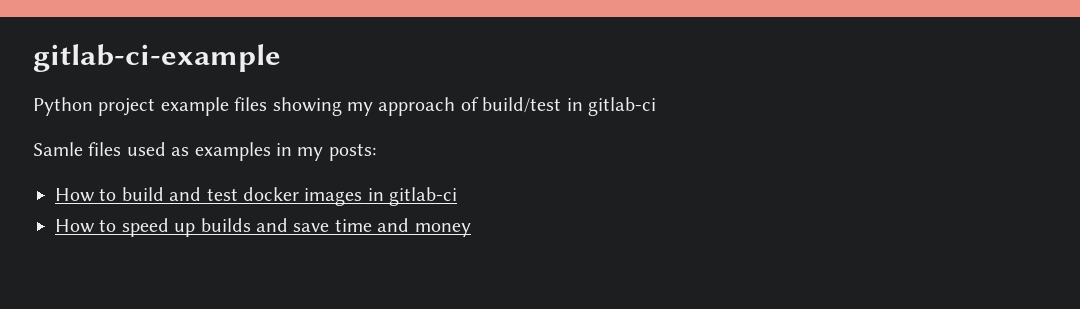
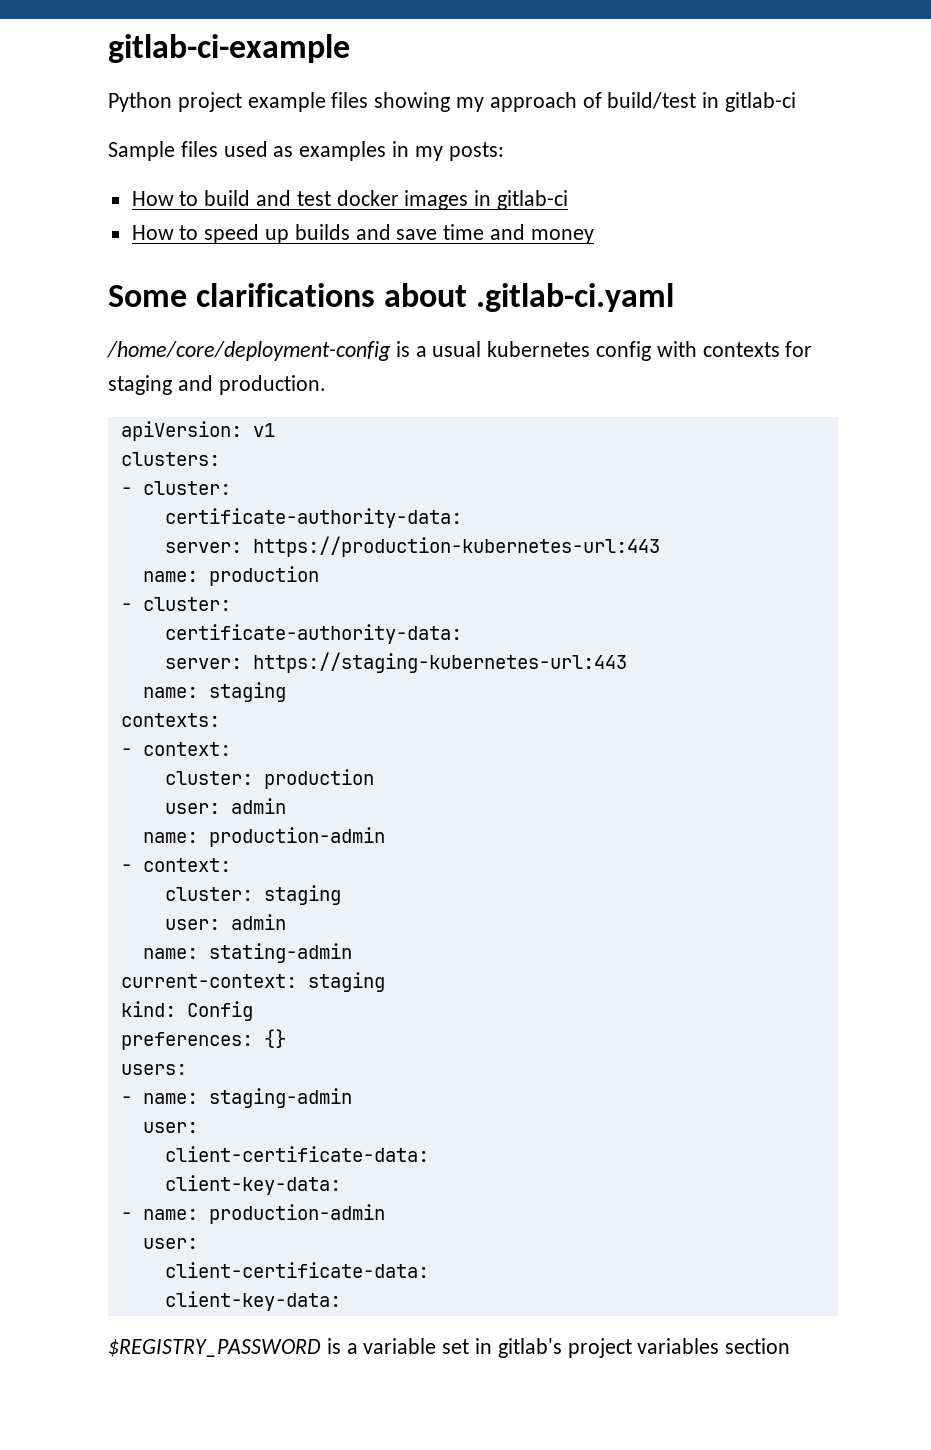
[33,142,83,156] Samle -> [108,141,175,161] Sample
(471, 230) none -> [108,283,675,312] [107,341,813,361] [108,375,326,395] [120,421,275,441] [120,452,220,466] [120,481,231,495] [164,508,462,528] [164,536,660,557] [142,566,319,586] [120,597,231,611] [164,624,462,644] [164,652,627,673] [142,682,286,702] [120,713,220,727] [120,742,231,756] [164,769,374,789] [164,798,286,814] [142,827,385,847] [120,858,231,872] [164,885,341,905] [164,914,286,930] [142,943,352,963] [120,972,385,992] [120,1001,253,1021] [120,1029,286,1050] [120,1064,187,1075] [120,1088,352,1108] [142,1122,198,1133] [164,1146,429,1162] [164,1175,341,1195] [120,1204,385,1224] [142,1238,198,1249] [164,1262,429,1278] [164,1291,341,1311] [108,1338,791,1358] // Some clarifications about .gitlab-ci.yaml // /home/core/deployment-config is a usual kubernetes config with contexts for staging and production. // apiVersion: v1 // clusters: // - cluster: // certificate-authority-data: // server: https://production-kubernetes-url:443 // name: production // - cluster: // certificate-authority-data: // server: https://staging-kubernetes-url:443 // name: staging // contexts: // - context: // cluster: production // user: admin // name: production-admin // - context: // cluster: staging // user: admin // name: stating-admin // current-context: staging // kind: Config // preferences: {} // users: // - name: staging-admin // user: // client-certificate-data: // client-key-data: // - name: production-admin // user: // client-certificate-data: // client-key-data: // $REGISTRY_PASSWORD is a variable set in gitlab's project variables section

